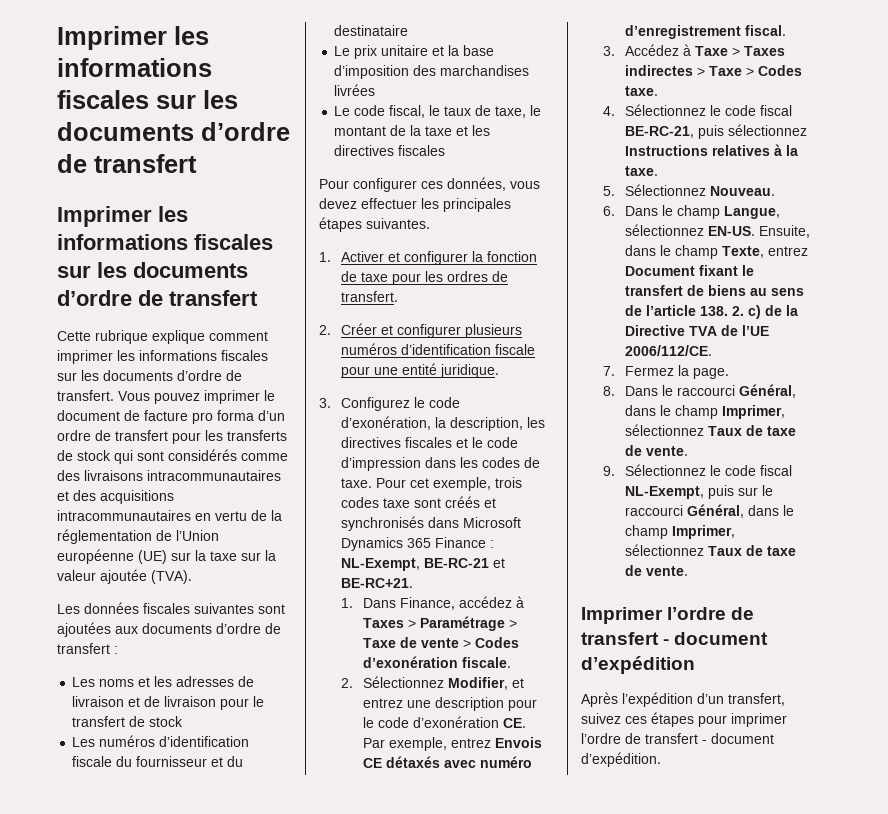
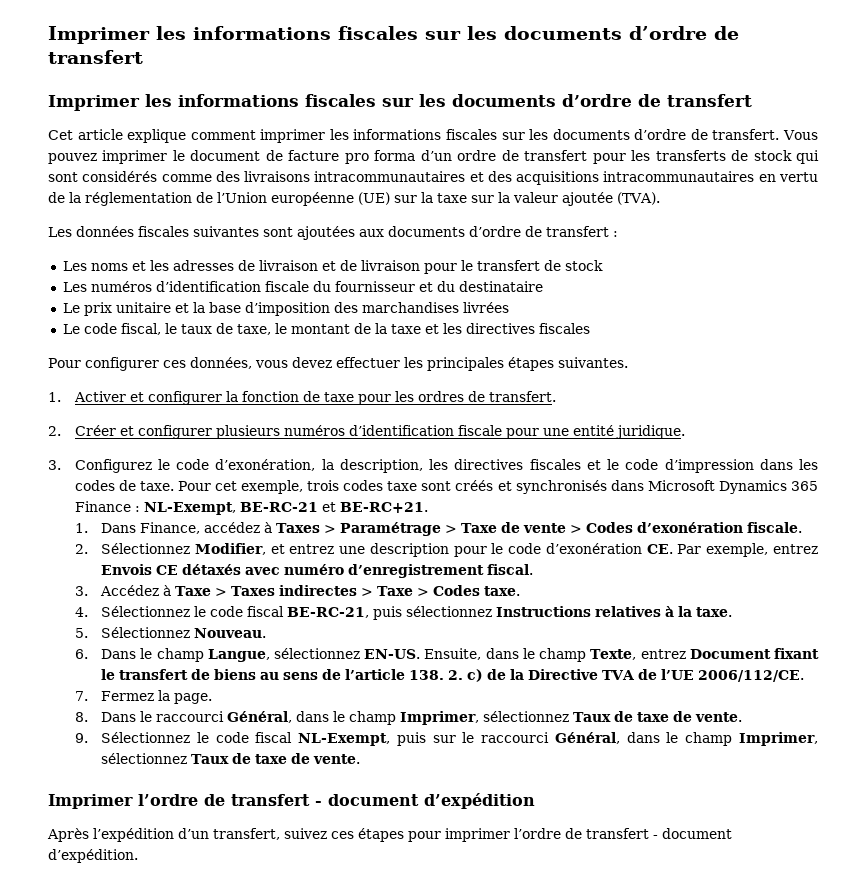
[57,330,148,344] Cette rubrique -> [48,129,123,140] Cet article

